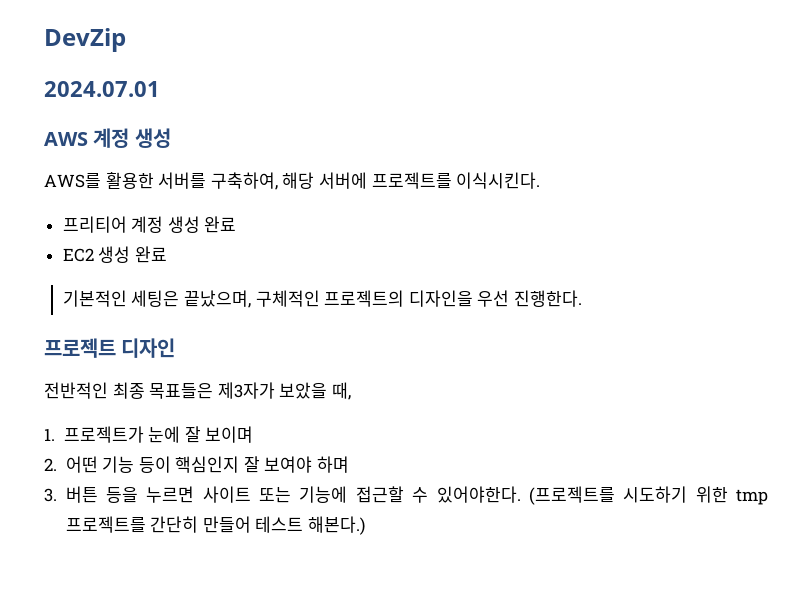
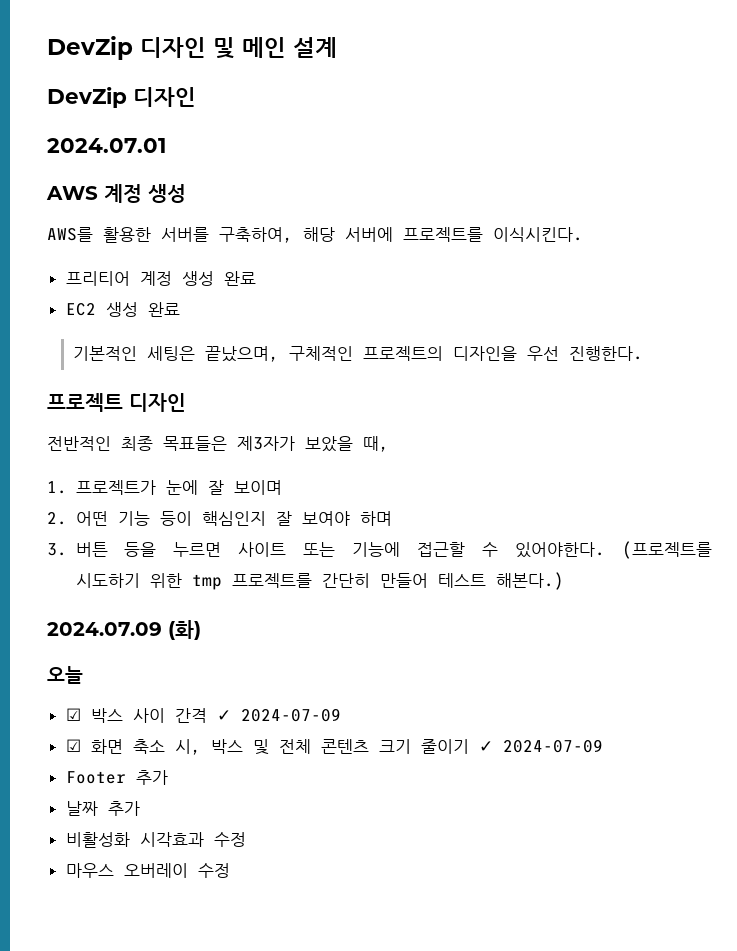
[44,28,126,52] DevZip -> [47,36,337,60] [47,87,196,108] DevZip 디자인 및 메인 설계 // DevZip 디자인
(365, 525) none -> [47,620,201,640] [47,666,83,684] [65,708,341,723] [65,739,603,755] [65,770,168,785] [65,801,140,816] [65,832,246,848] [65,863,230,878] // 2024.07.09 (화) // 오늘 // ☑ 박스 사이 간격 ✓ 2024-07-09 // ☑ 화면 축소 시, 박스 및 전체 콘텐츠 크기 줄이기 ✓ 2024-07-09 // Footer 추가 // 날짜 추가 // 비활성화 시각효과 수정 // 마우스 오버레이 수정

